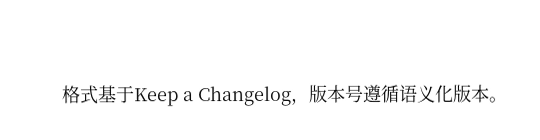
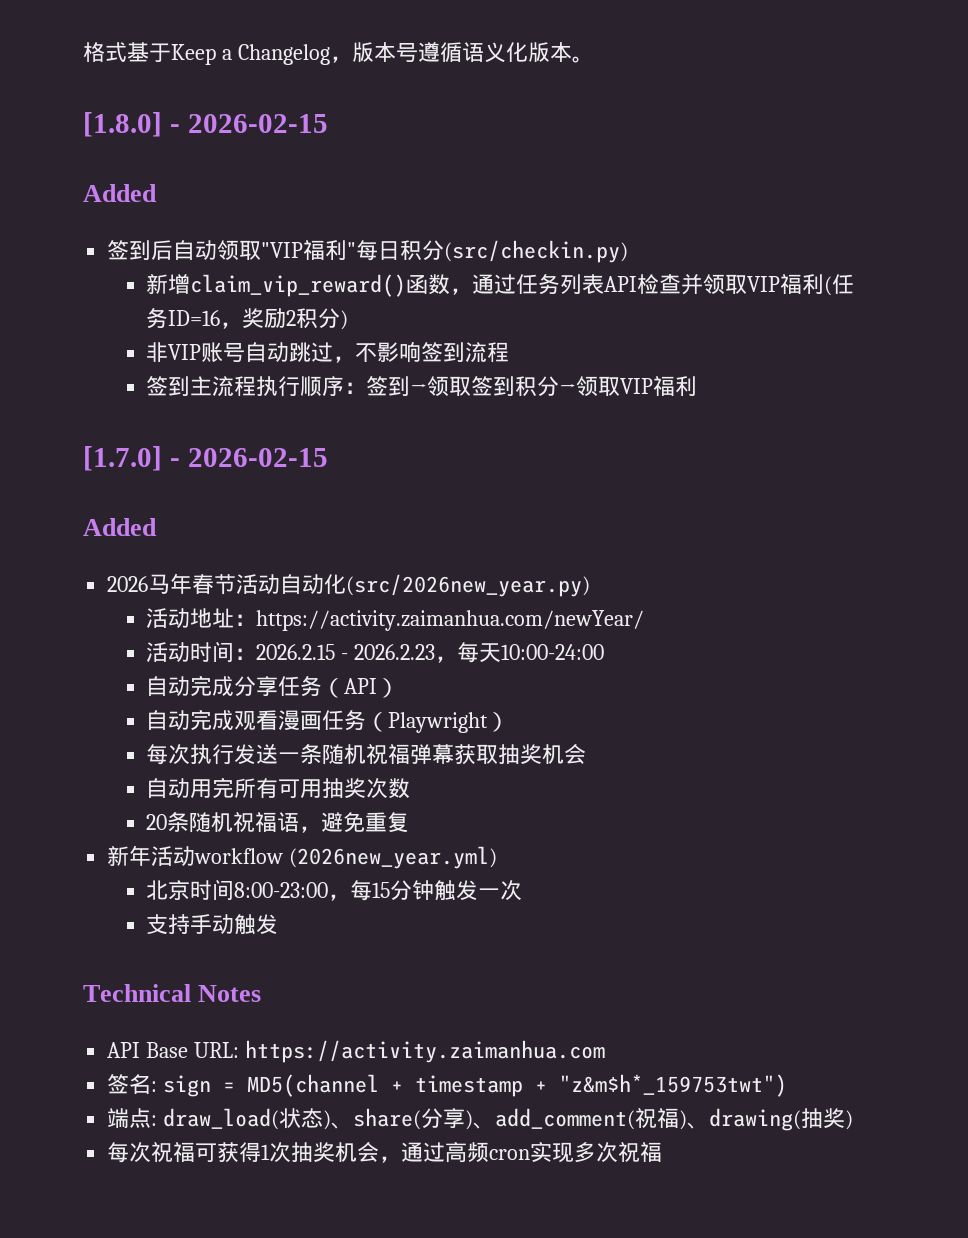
(509, 99) none -> [83,112,328,137] [83,184,157,202] [107,240,629,263] [146,274,855,297] [146,308,349,330] [146,341,510,363] [146,376,698,397] [83,446,328,471] [83,518,157,536] [107,573,591,597] [146,608,645,631] [146,641,605,663] [146,675,400,698] [146,709,510,733] [146,744,587,765] [146,777,411,799] [146,812,410,833] [107,845,498,869] [146,879,523,901] [146,914,279,935] [83,984,262,1002] [107,1040,606,1063] [107,1074,788,1097] [107,1108,854,1131] [107,1142,663,1163] // [1.8.0] - 2026-02-15 // Added // 签到后自动领取"VIP福利"每日积分(src/checkin.py) // 新增claim_vip_reward()函数，通过任务列表API检查并领取VIP福利(任务ID=16，奖励2积分) // 非VIP账号自动跳过，不影响签到流程 // 签到主流程执行顺序：签到→领取签到积分→领取VIP福利 // [1.7.0] - 2026-02-15 // Added // 2026马年春节活动自动化(src/2026new_year.py) // 活动地址：https://activity.zaimanhua.com/newYear/ // 活动时间：2026.2.15 - 2026.2.23，每天10:00-24:00 // 自动完成分享任务（API） // 自动完成观看漫画任务（Playwright） // 每次执行发送一条随机祝福弹幕获取抽奖机会 // 自动用完所有可用抽奖次数 // 20条随机祝福语，避免重复 // 新年活动workflow (2026new_year.yml) // 北京时间8:00-23:00，每15分钟触发一次 // 支持手动触发 // Technical Notes // API Base URL: https://activity.zaimanhua.com // 签名: sign = MD5(channel + timestamp + "z&m$h*_159753twt") // 端点: draw_load(状态)、share(分享)、add_comment(祝福)、drawing(抽奖) // 每次祝福可获得1次抽奖机会，通过高频cron实现多次祝福

